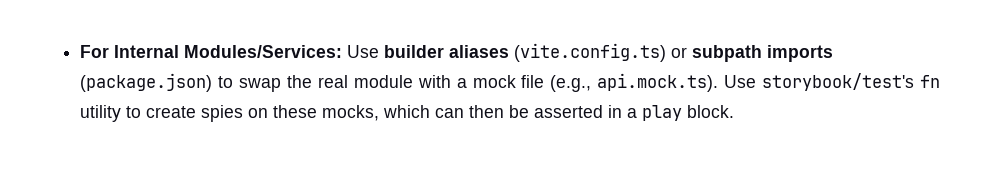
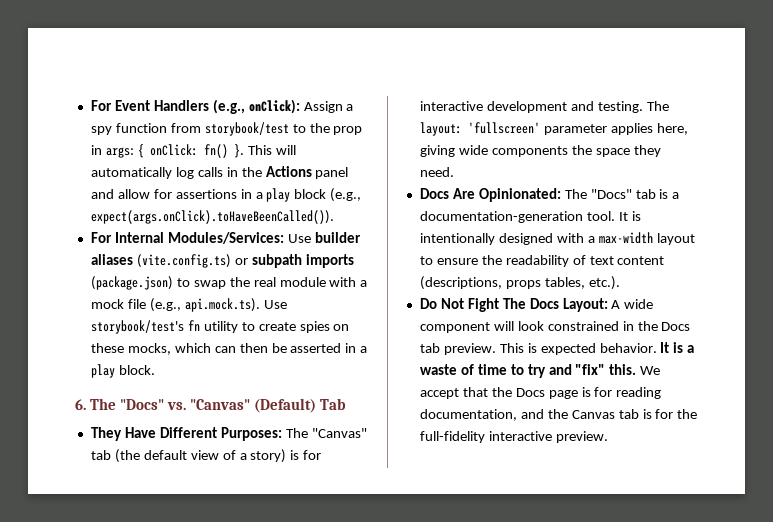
[80,45,110,58] For -> [90,99,354,114] [90,122,363,136] [90,144,296,158] [90,166,349,179] [90,188,362,202] [90,210,334,224] [90,232,112,243] For Event Handlers (e.g., onClick): Assign a spy function from storybook/test to the prop in args: { onClick: fn() }. This will automatically log calls in the Actions panel and allow for assertions in a play block (e.g., expect(args.onClick).toHaveBeenCalled()). // For
(735, 111) none -> [75,398,347,413] [90,427,367,441] [90,449,322,463] [419,101,669,113] [419,122,688,136] [419,145,661,157] [419,167,454,177] [419,188,680,202] [419,211,641,223] [419,232,695,245] [419,255,665,267] [419,276,620,290] [419,298,654,312] [419,321,691,333] [419,342,695,355] [419,364,661,378] [419,387,662,399] [419,409,698,421] [419,431,608,443] // 6. The "Docs" vs. "Canvas" (Default) Tab // They Have Different Purposes: The "Canvas" tab (the default view of a story) is for interactive development and testing. The layout: 'fullscreen' parameter applies here, giving wide components the space they need. // Docs Are Opinionated: The "Docs" tab is a documentation-generation tool. It is intentionally designed with a max-width layout to ensure the readability of text content (descriptions, props tables, etc.). // Do Not Fight The Docs Layout: A wide component will look constrained in the Docs tab preview. This is expected behavior. It is a waste of time to try and "fix" this. We accept that the Docs page is for reading documentation, and the Canvas tab is for the full-fidelity interactive preview.

